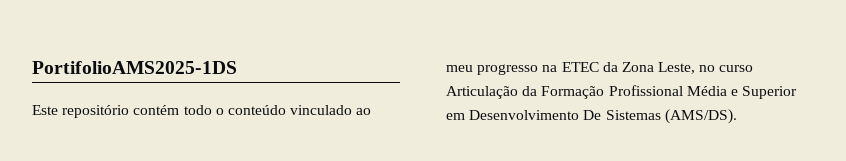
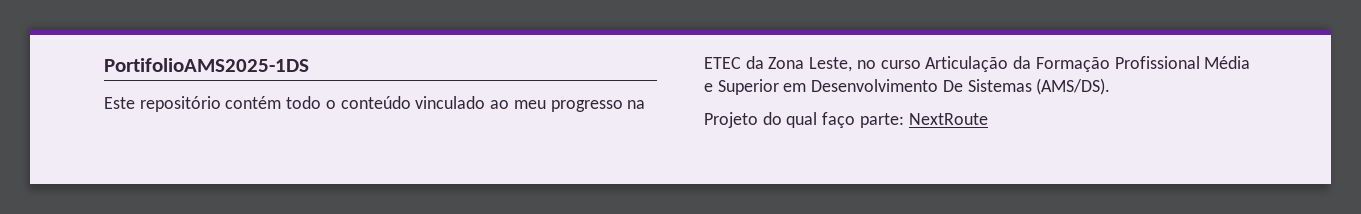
(737, 116) none -> [704,112,988,128] // Projeto do qual faço parte: NextRoute

